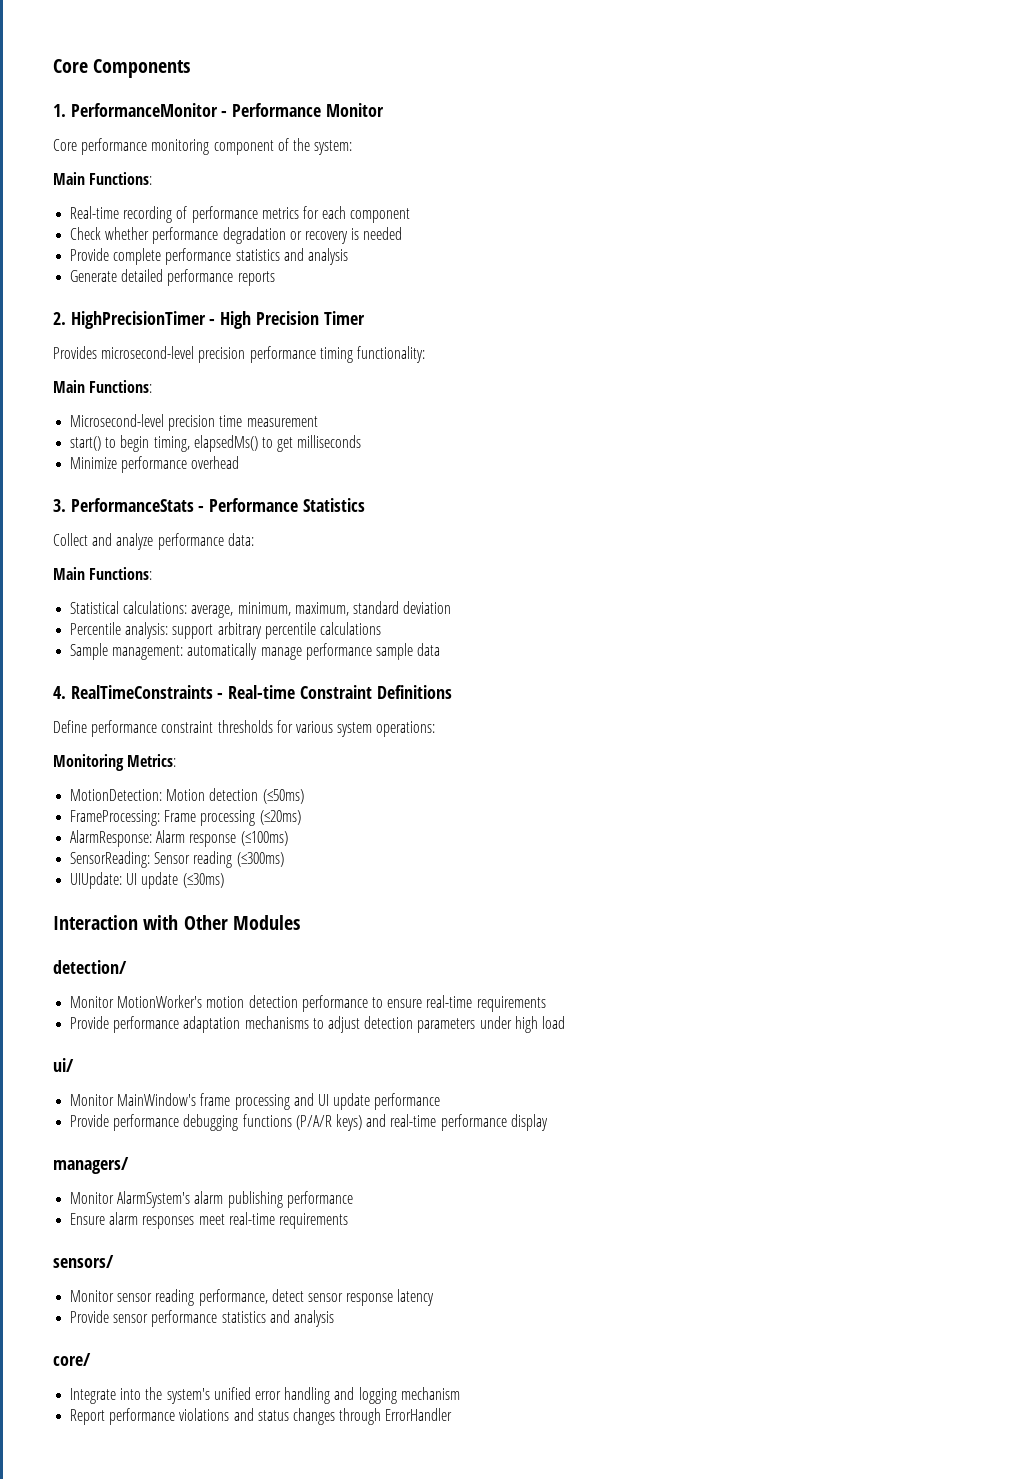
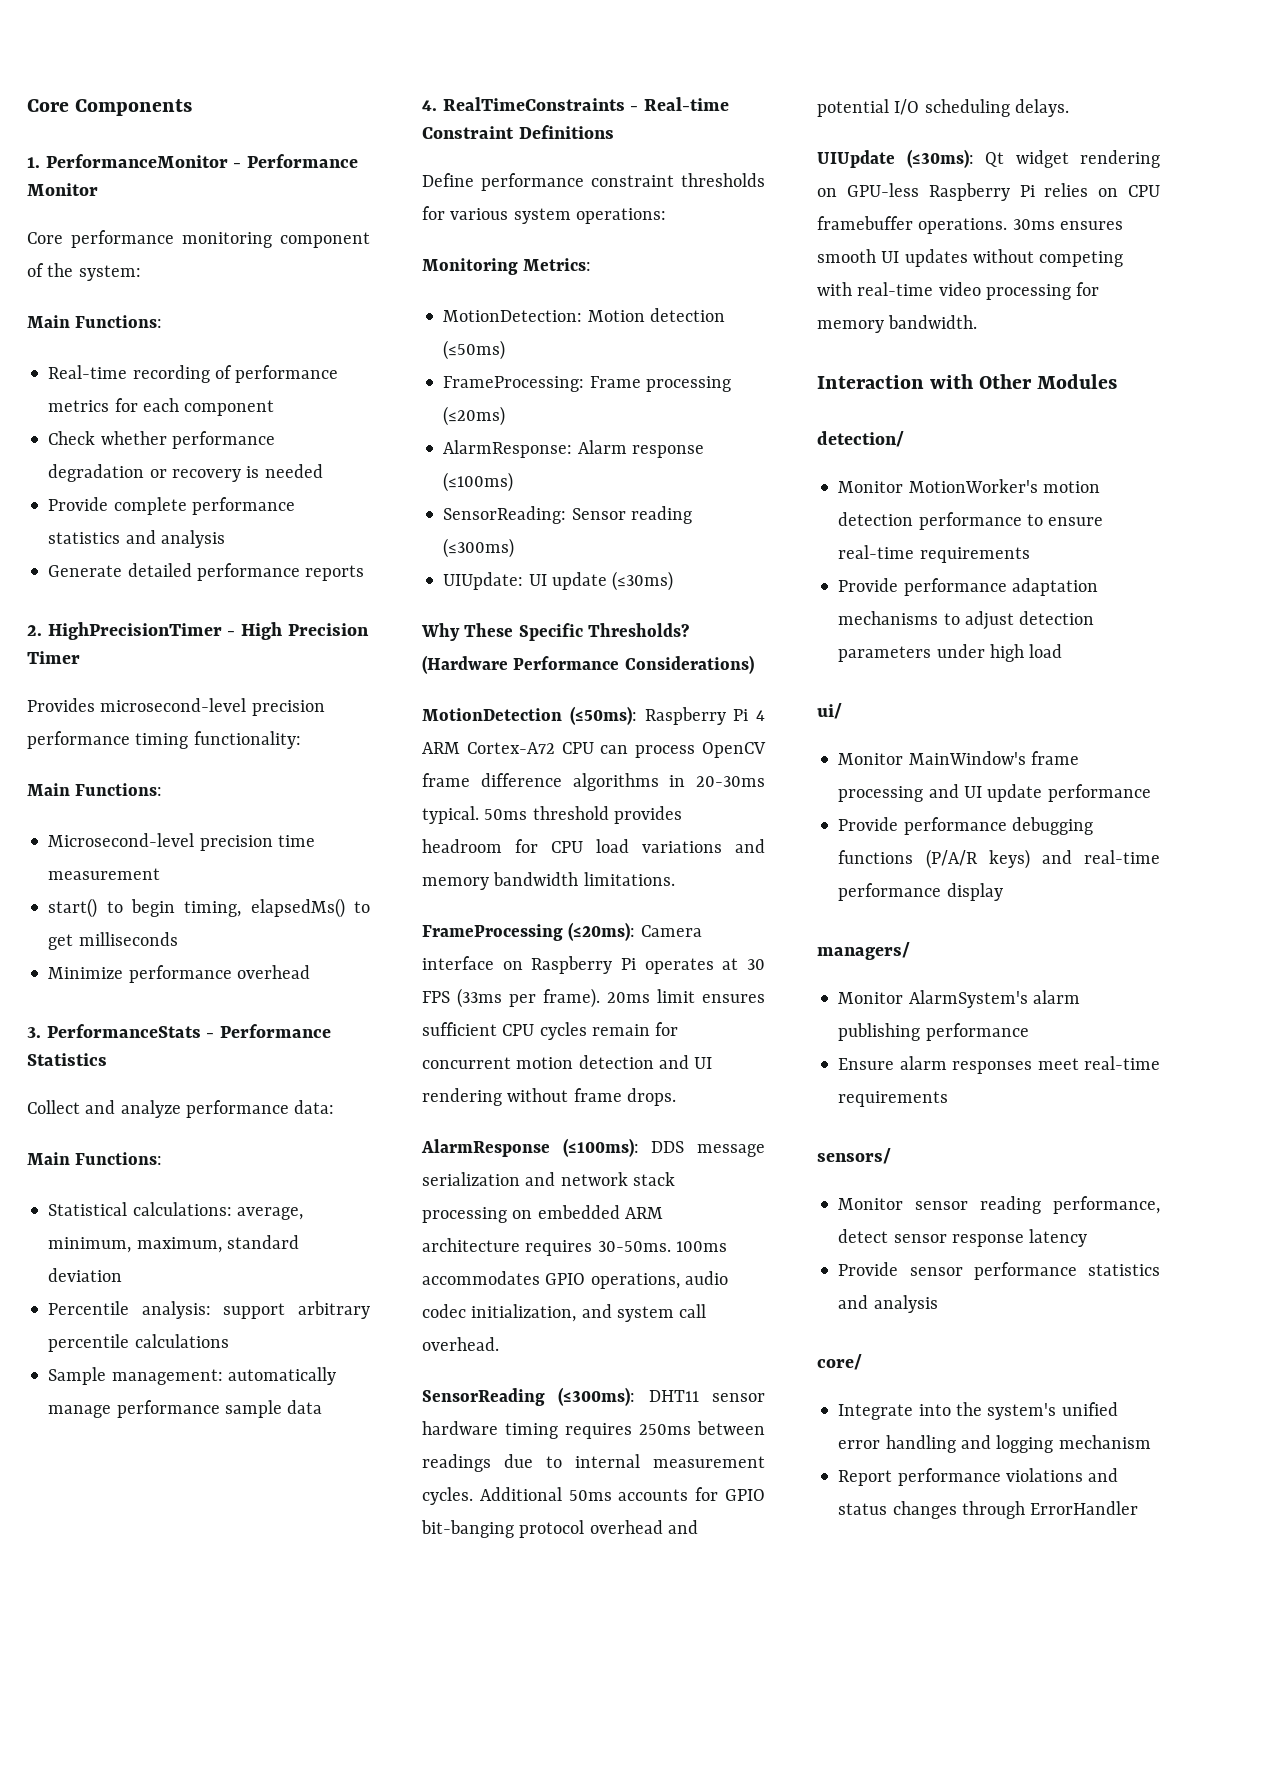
(224, 880) none -> [421,623,689,641] [422,655,754,674] [422,706,765,725] [422,742,766,758] [422,773,765,791] [422,806,682,824] [422,839,765,853] [422,872,675,890] [422,922,702,941] [422,956,765,974] [422,988,765,1008] [422,1022,679,1040] [422,1055,713,1069] [422,1088,676,1106] [421,1138,765,1157] [422,1172,675,1186] [422,1205,663,1223] [422,1238,727,1256] [422,1271,728,1289] [422,1304,707,1322] [422,1337,499,1351] [422,1387,765,1406] [422,1421,765,1439] [422,1454,765,1472] [422,1487,765,1505] [421,1520,698,1538] [817,99,1069,117] [817,149,1160,168] [817,183,1160,201] [817,216,1123,234] [817,249,1124,267] [817,282,1100,300] [817,315,978,333] // Why These Specific Thresholds? (Hardware Performance Considerations) // MotionDetection (≤50ms): Raspberry Pi 4 ARM Cortex-A72 CPU can process OpenCV frame difference algorithms in 20-30ms typical. 50ms threshold provides headroom for CPU load variations and memory bandwidth limitations. // FrameProcessing (≤20ms): Camera interface on Raspberry Pi operates at 30 FPS (33ms per frame). 20ms limit ensures sufficient CPU cycles remain for concurrent motion detection and UI rendering without frame drops. // AlarmResponse (≤100ms): DDS message serialization and network stack processing on embedded ARM architecture requires 30-50ms. 100ms accommodates GPIO operations, audio codec initialization, and system call overhead. // SensorReading (≤300ms): DHT11 sensor hardware timing requires 250ms between readings due to internal measurement cycles. Additional 50ms accounts for GPIO bit-banging protocol overhead and potential I/O scheduling delays. // UIUpdate (≤30ms): Qt widget rendering on GPU-less Raspberry Pi relies on CPU framebuffer operations. 30ms ensures smooth UI updates without competing with real-time video processing for memory bandwidth.

